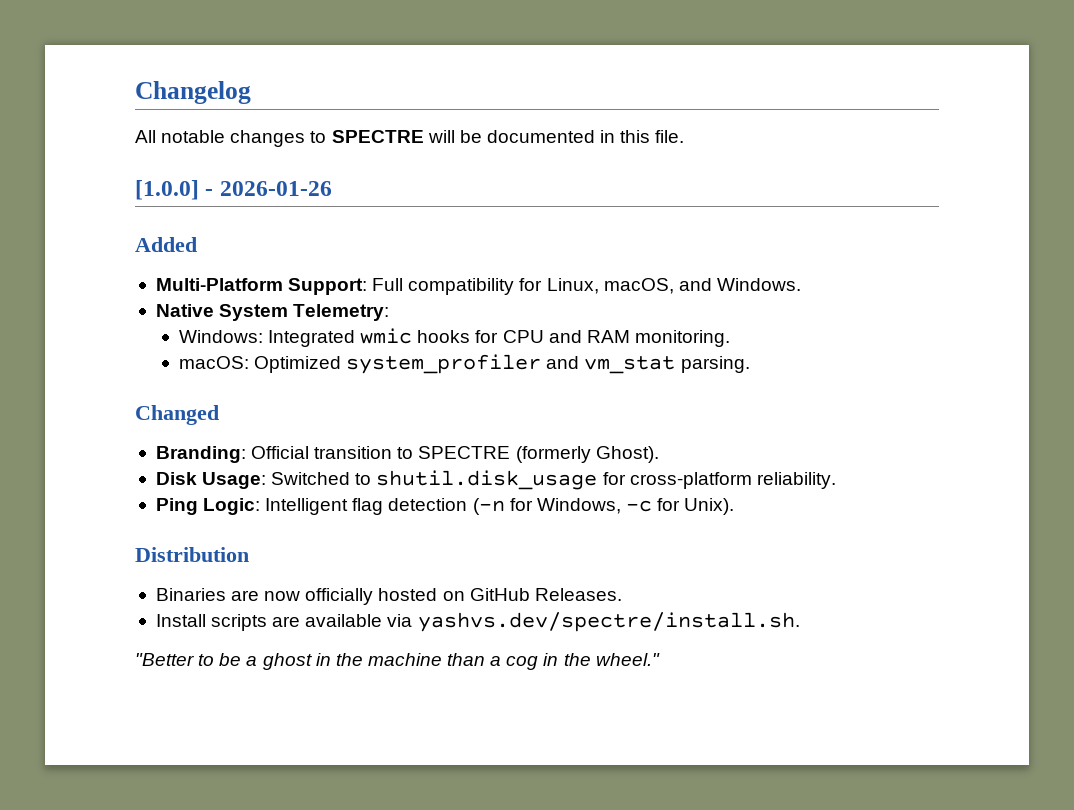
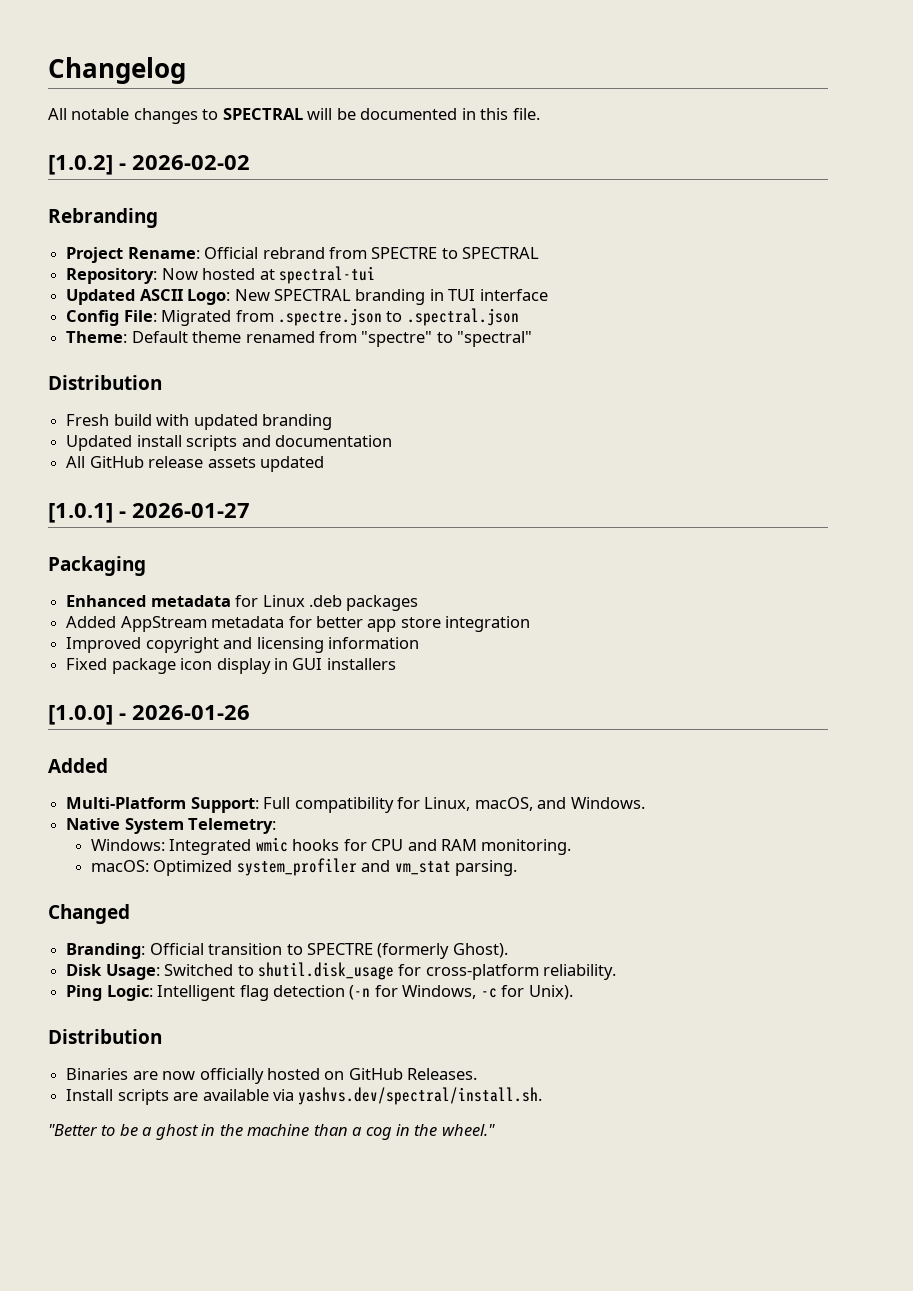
[331,130,424,143] SPECTRE -> [222,108,303,120] SPECTRAL
(685, 136) none -> [48,155,250,175] [48,208,158,228] [66,247,540,263] [66,266,375,284] [66,289,548,305] [66,308,519,326] [66,331,533,347] [48,375,162,390] [66,414,332,430] [66,435,392,451] [66,456,324,472] [48,503,250,523] [48,556,146,576] [66,595,419,611] [66,616,531,632] [66,637,419,653] [66,658,396,674] // [1.0.2] - 2026-02-02 // Rebranding // Project Rename: Official rebrand from SPECTRE to SPECTRAL // Repository: Now hosted at spectral-tui // Updated ASCII Logo: New SPECTRAL branding in TUI interface // Config File: Migrated from .spectre.json to .spectral.json // Theme: Default theme renamed from "spectre" to "spectral" // Distribution // Fresh build with updated branding // Updated install scripts and documentation // All GitHub release assets updated // [1.0.1] - 2026-01-27 // Packaging // Enhanced metadata for Linux .deb packages // Added AppStream metadata for better app store integration // Improved copyright and licensing information // Fixed package icon display in GUI installers
[417,612,800,632] yashvs.dev/spectre/install.sh. -> [298,1087,543,1105] yashvs.dev/spectral/install.sh.

